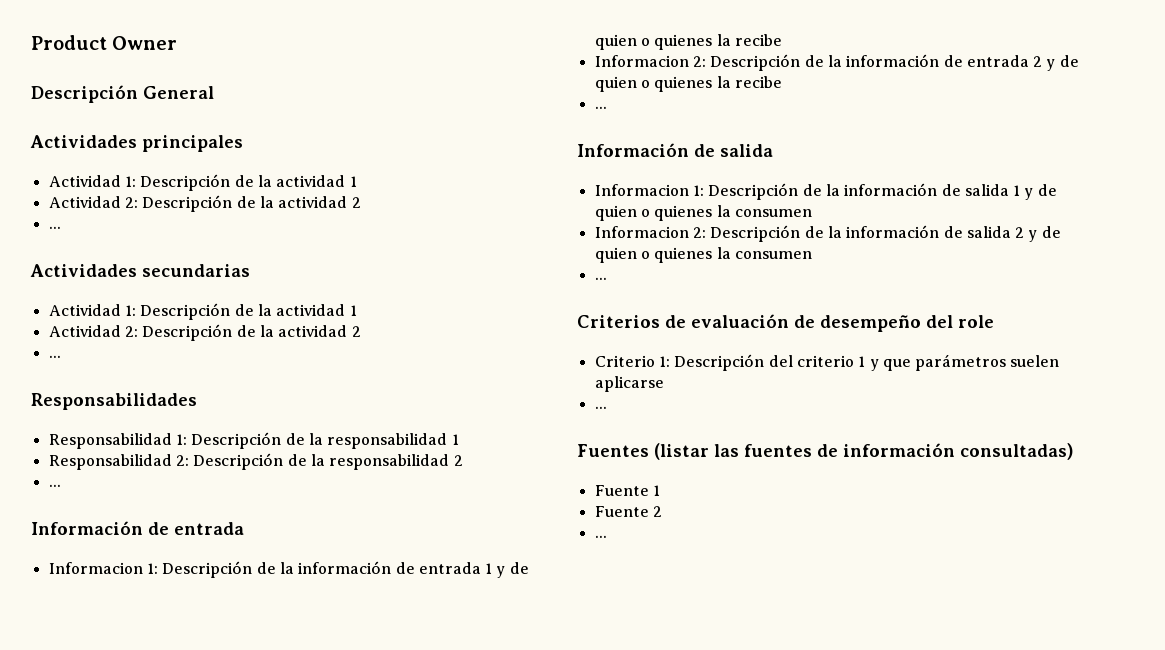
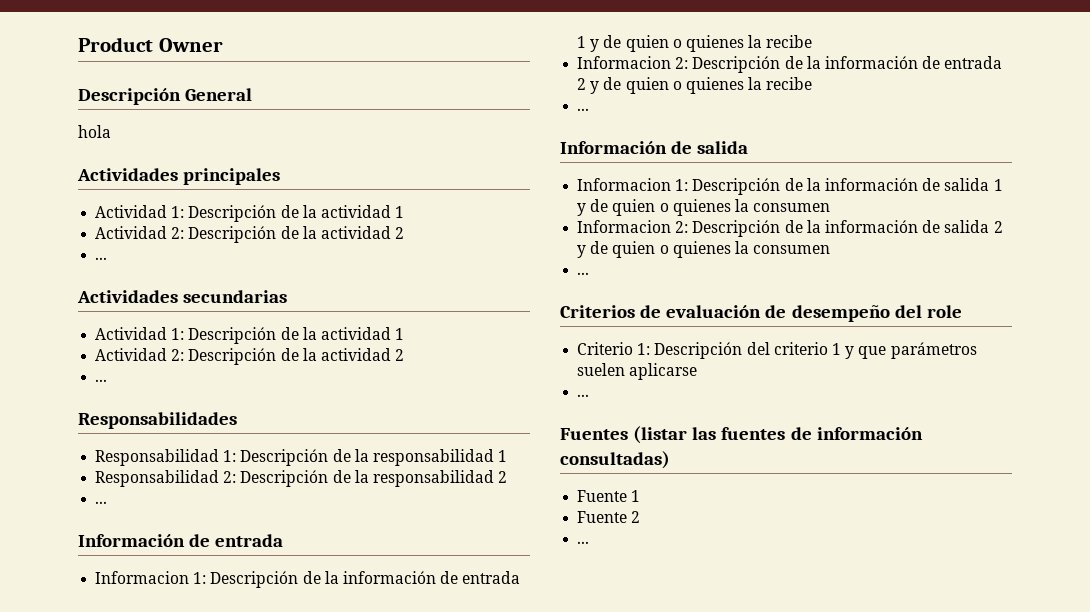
(214, 92) none -> [78,125,111,138] // hola

